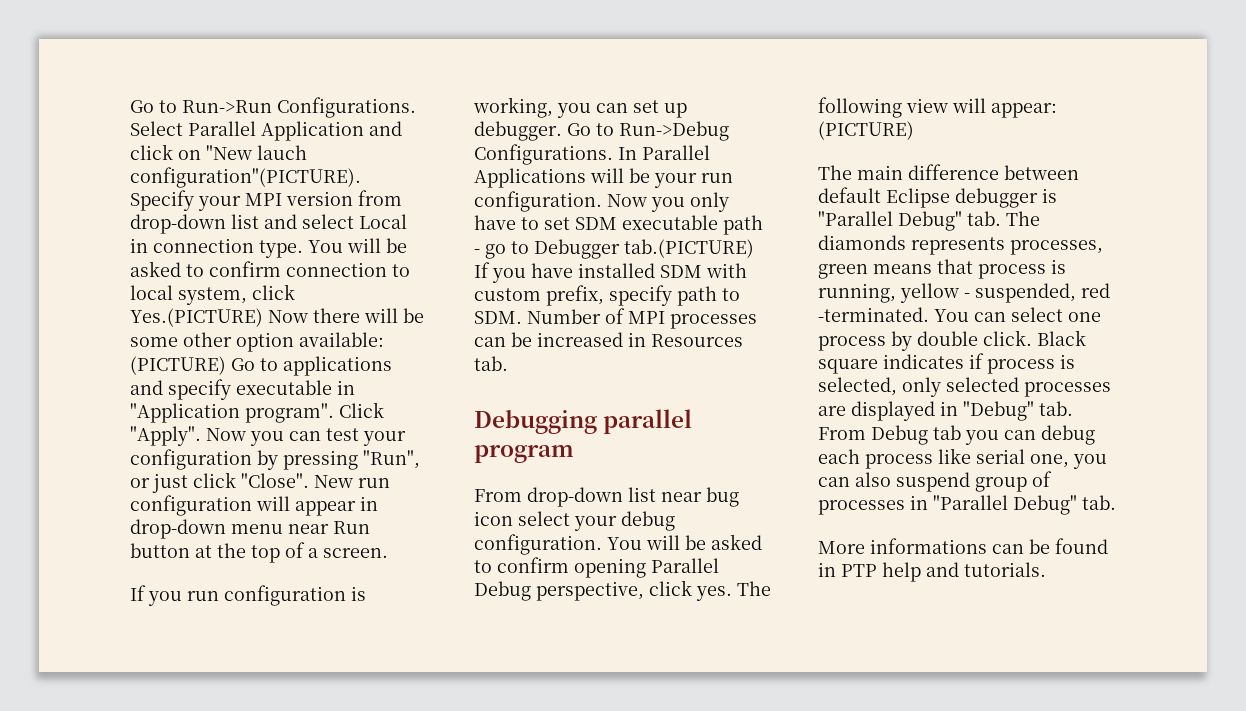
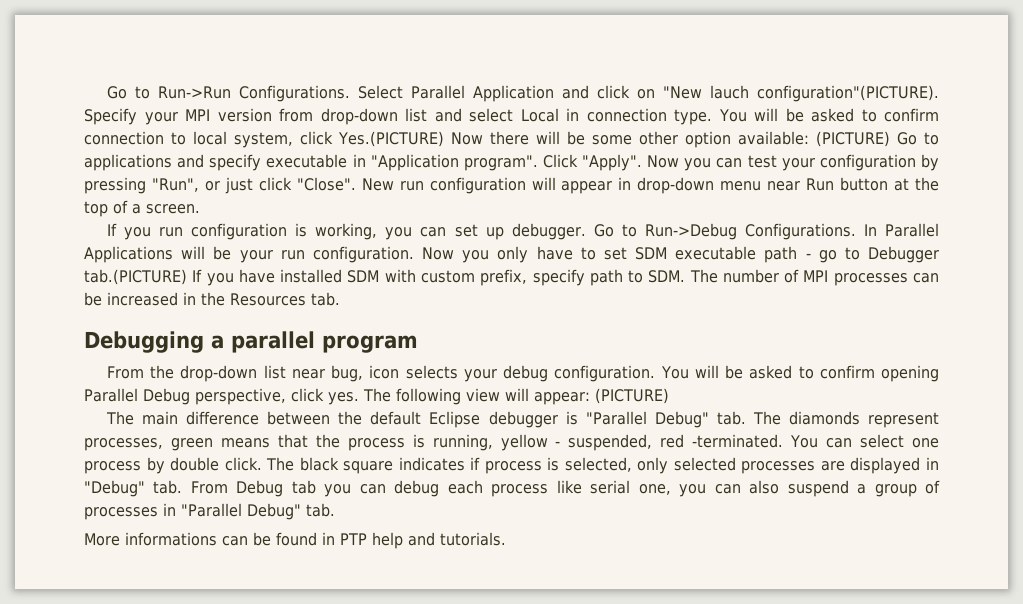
[527,309,601,324] Number -> [689,269,779,283] The number
(646, 339) none -> [201,292,225,306] the
(597, 422) none -> [211,335,224,349] a
(522, 495) none -> [150,365,175,379] the
[706,487,739,507] [474,511,570,526] bug icon select -> [331,365,458,382] bug, icon selects
(1079, 172) none -> [338,411,363,425] the
[911,237,1005,255] represents -> [867,412,939,428] represent
(973, 266) none -> [315,434,340,448] the
[1037,330,1086,346] Black -> [266,457,339,471] The black
(970, 482) none -> [857,484,867,494] a

